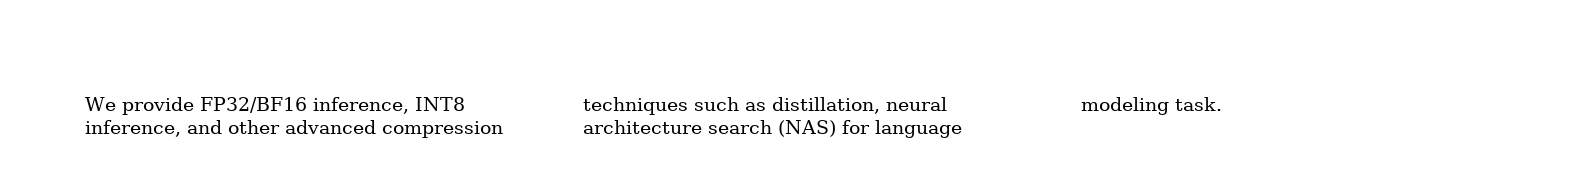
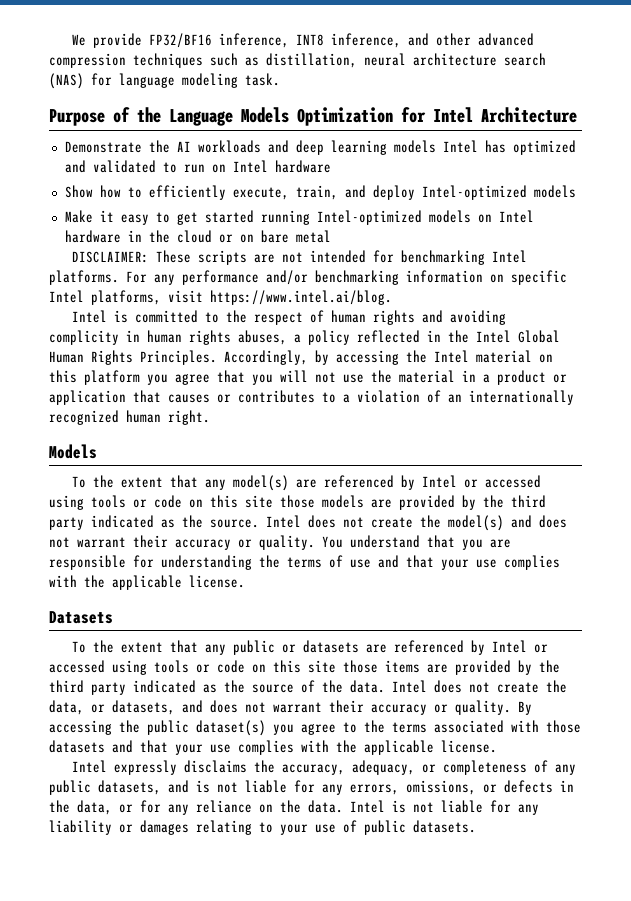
(1222, 104) none -> [49,107,577,126] [64,140,576,155] [64,160,331,173] [64,185,576,200] [64,210,534,225] [64,230,331,243] [72,250,528,265] [49,270,567,285] [49,290,392,305] [72,310,507,325] [49,330,560,345] [49,350,553,365] [49,370,567,385] [49,390,574,405] [49,410,210,425] [49,444,97,459] [72,475,542,491] [49,495,546,510] [49,515,567,531] [49,535,511,550] [49,555,560,570] [49,575,245,590] [49,611,113,624] [72,640,549,655] [49,660,560,675] [49,680,567,695] [49,700,532,715] [49,720,581,736] [49,740,497,755] [72,760,577,775] [49,780,574,795] [49,800,539,815] [49,820,476,835] // Purpose of the Language Models Optimization for Intel Architecture // Demonstrate the AI workloads and deep learning models Intel has optimized and validated to run on Intel hardware // Show how to efficiently execute, train, and deploy Intel-optimized models // Make it easy to get started running Intel-optimized models on Intel hardware in the cloud or on bare metal // DISCLAIMER: These scripts are not intended for benchmarking Intel platforms. For any performance and/or benchmarking information on specific Intel platforms, visit https://www.intel.ai/blog. // Intel is committed to the respect of human rights and avoiding complicity in human rights abuses, a policy reflected in the Intel Global Human Rights Principles. Accordingly, by accessing the Intel material on this platform you agree that you will not use the material in a product or application that causes or contributes to a violation of an internationally recognized human right. // Models // To the extent that any model(s) are referenced by Intel or accessed using tools or code on this site those models are provided by the third party indicated as the source. Intel does not create the model(s) and does not warrant their accuracy or quality. You understand that you are responsible for understanding the terms of use and that your use complies with the applicable license. // Datasets // To the extent that any public or datasets are referenced by Intel or accessed using tools or code on this site those items are provided by the third party indicated as the source of the data. Intel does not create the data, or datasets, and does not warrant their accuracy or quality. By accessing the public dataset(s) you agree to the terms associated with those datasets and that your use complies with the applicable license. // Intel expressly disclaims the accuracy, adequacy, or completeness of any public datasets, and is not liable for any errors, omissions, or defects in the data, or for any reliance on the data. Intel is not liable for any liability or damages relating to your use of public datasets.

